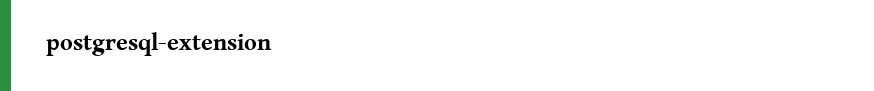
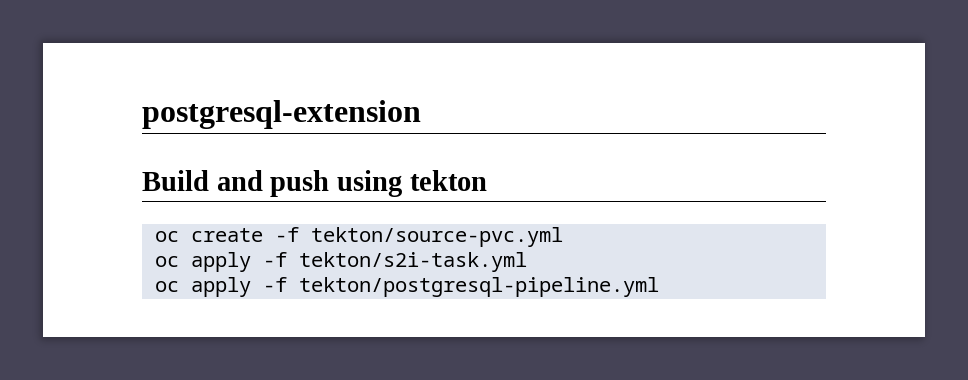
(271, 44) none -> [142,170,487,197] [154,227,563,247] [154,252,527,272] [154,277,659,297] // Build and push using tekton // oc create -f tekton/source-pvc.yml // oc apply -f tekton/s2i-task.yml // oc apply -f tekton/postgresql-pipeline.yml

